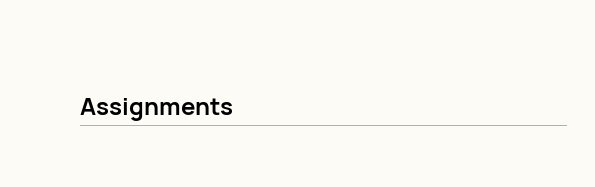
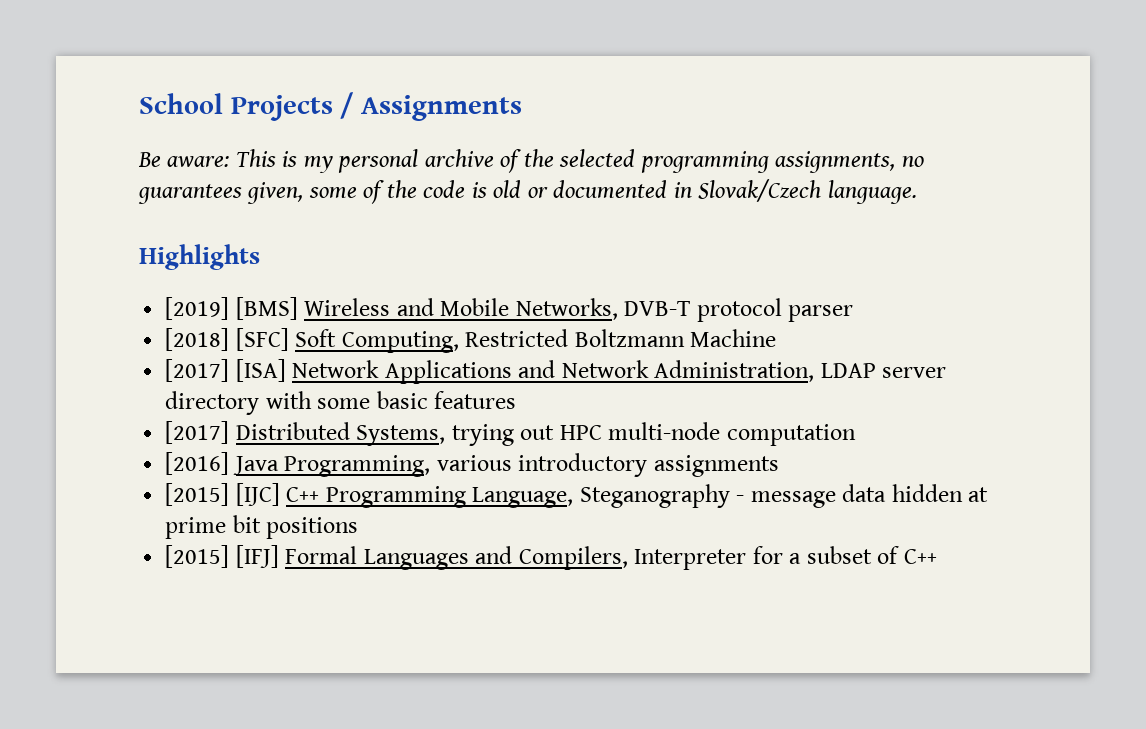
[80,98,233,121] Assignments -> [139,92,522,121] [138,149,924,173] [138,179,917,204] [139,244,260,270] [165,297,854,322] [165,328,777,353] [165,359,947,384] [165,391,517,415] [165,421,856,446] [165,452,779,477] [165,483,989,508] [165,515,359,539] [165,545,937,570] School Projects / Assignments // Be aware: This is my personal archive of the selected programming assignments, no guarantees given, some of the code is old or documented in Slovak/Czech language. // Highlights // [2019] [BMS] Wireless and Mobile Networks, DVB-T protocol parser // [2018] [SFC] Soft Computing, Restricted Boltzmann Machine // [2017] [ISA] Network Applications and Network Administration, LDAP server directory with some basic features // [2017] Distributed Systems, trying out HPC multi-node computation // [2016] Java Programming, various introductory assignments // [2015] [IJC] C++ Programming Language, Steganography - message data hidden at prime bit positions // [2015] [IFJ] Formal Languages and Compilers, Interpreter for a subset of C++

